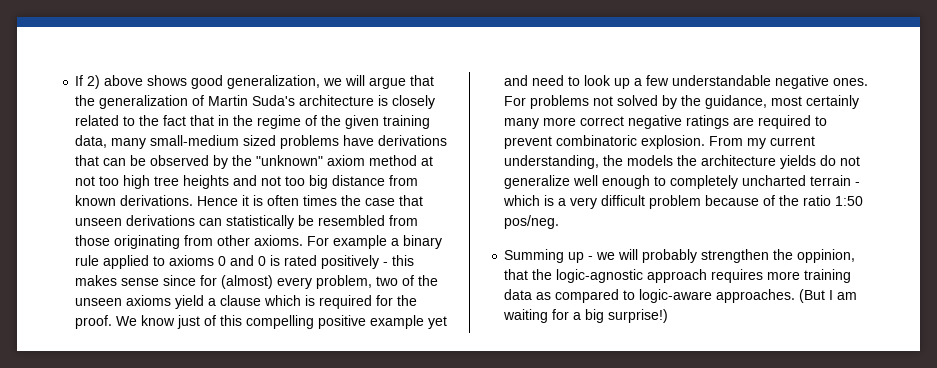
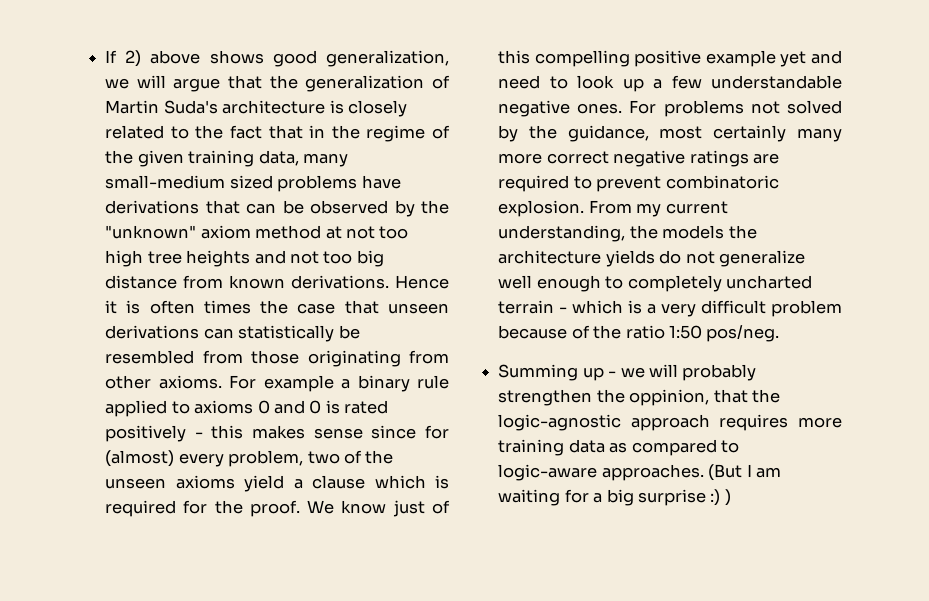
[608,309,669,323] surprise!) -> [637,489,731,506] surprise :) )

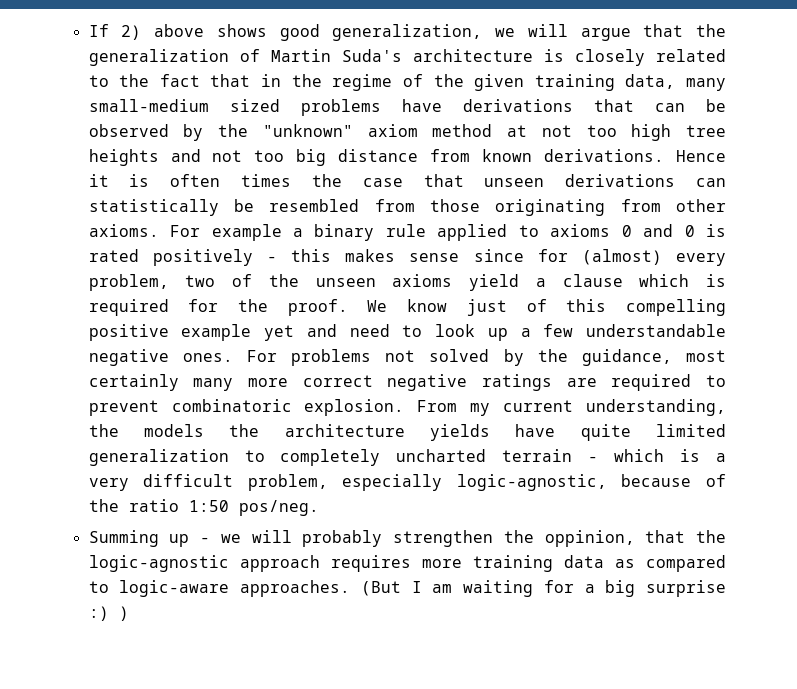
[659,250,805,267] [498,275,601,292] do not generalize well enough -> [515,424,726,441] [88,449,229,466] have quite limited generalization
[771,300,842,317] problem -> [247,474,607,491] problem, especially logic-agnostic,

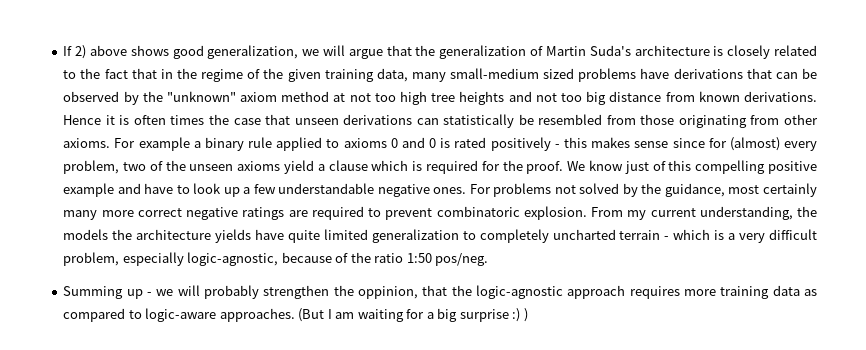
[264,324,390,341] yet and need -> [117,183,174,194] and have

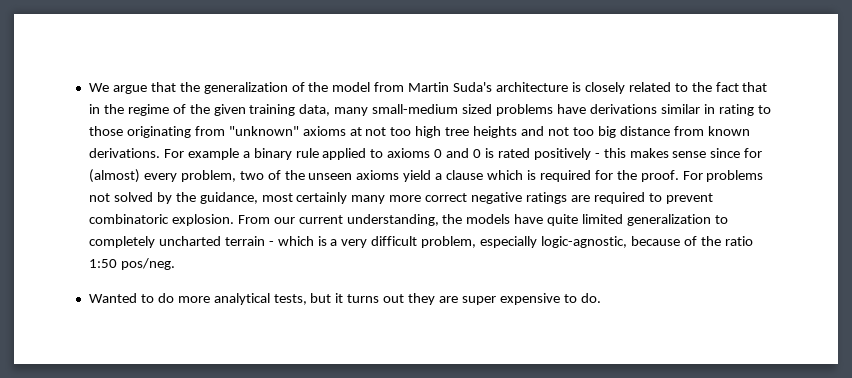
[63,45,346,59] If 2) above shows good generalization, we will -> [88,83,109,92] We
(544, 51) none -> [308,82,405,92] the model from
[746,68,817,79] [63,91,330,105] that can be observed by the "unknown" axiom method -> [660,104,771,116] [88,126,346,138] similar in rating to those originating from "unknown" axioms
[63,114,819,128] [63,138,111,148] Hence it is often times the case that unseen derivations can statistically be resembled from those originating from other axioms. -> (160, 153) none
[567,160,818,174] [63,183,467,197] We know just of this compelling positive example and have to look up a few understandable negative ones. -> (679, 176) none
[627,210,647,220] my -> [273,217,295,224] our
[112,229,252,243] the architecture yields -> (511, 219) none
[63,285,818,299] [63,308,528,322] Summing up - we will probably strengthen the oppinion, that the logic-agnostic approach requires more training data as compared to logic-aware approaches. (But I am waiting for a big surprise :) ) -> [88,293,601,305] Wanted to do more analytical tests, but it turns out they are super expensive to do.

